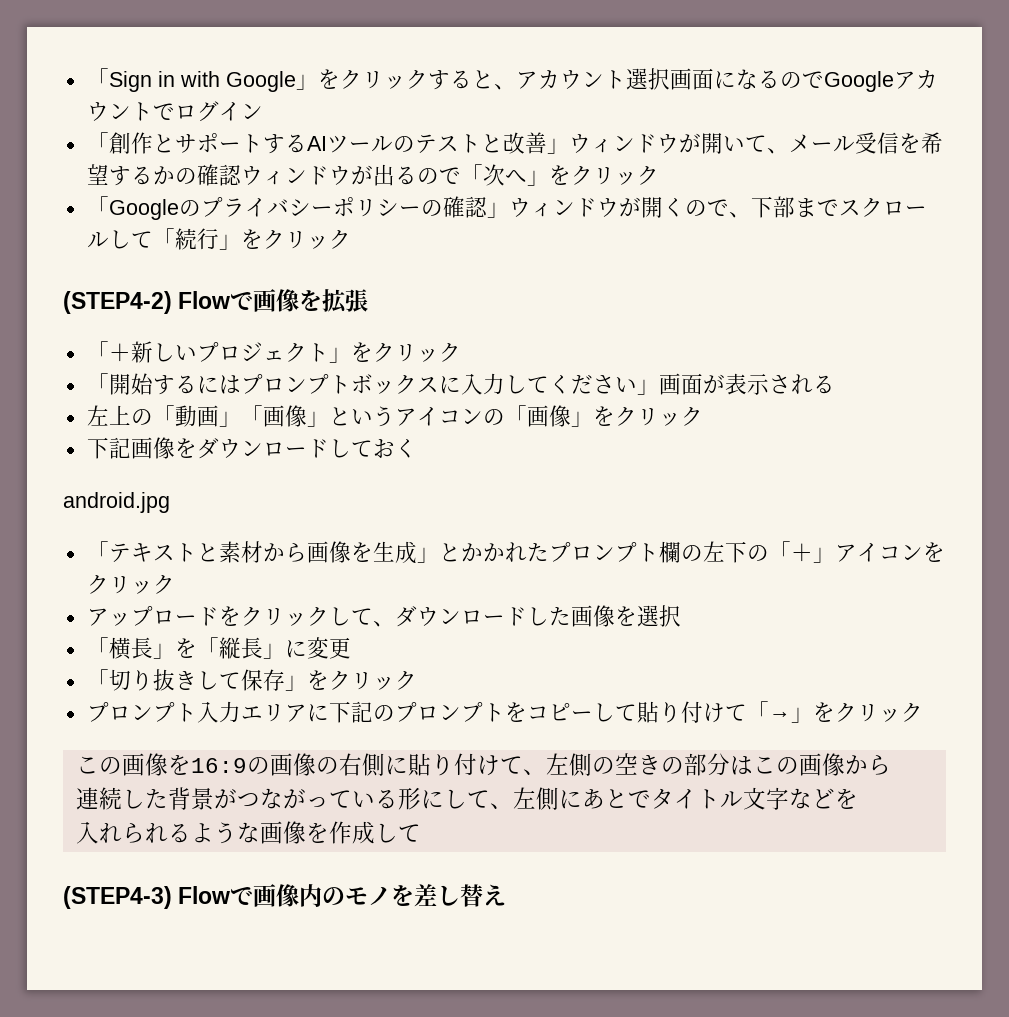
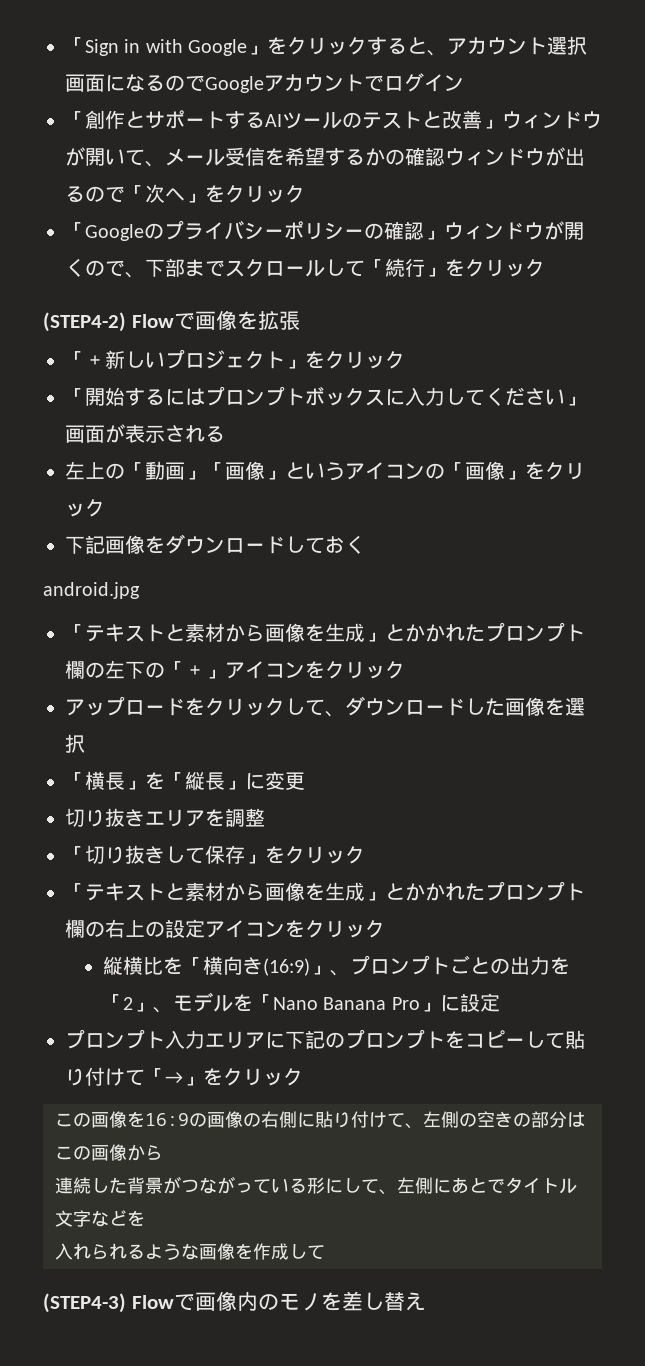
(351, 648) none -> [65,808,265,827] // 切り抜きエリアを調整
(417, 680) none -> [65,881,585,901] [65,919,385,938] [102,955,570,976] [102,992,500,1013] // 「テキストと素材から画像を生成」とかかれたプロンプト欄の右上の設定アイコンをクリック // 縦横比を「横向き(16:9)」、プロンプトごとの出力を「2」、モデルを「Nano Banana Pro」に設定

